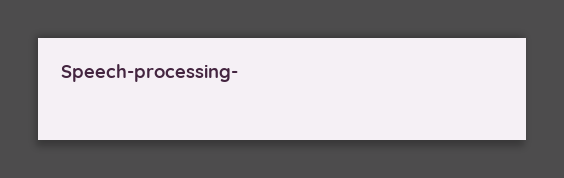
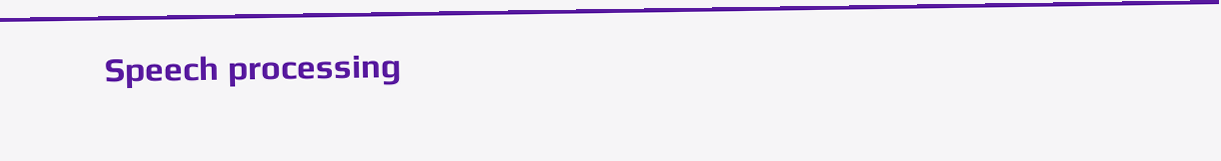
[61,64,238,82] Speech-processing- -> [104,54,403,89] Speech processing

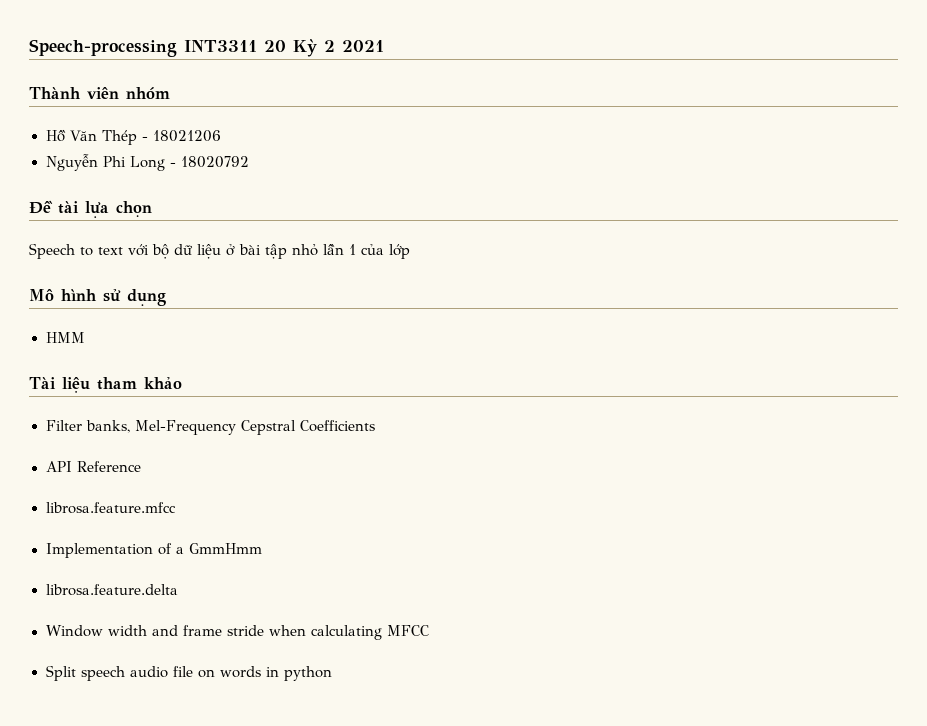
[104,54,403,89] Speech processing -> [29,39,384,57] [29,87,170,99] [45,129,222,145] [45,154,249,171] [29,200,152,218] [29,243,410,259] [29,289,166,306] [45,332,85,343] [29,377,182,393] [45,420,375,435] [45,461,141,472] [45,502,176,514] [45,543,262,558] [45,584,178,596] [45,625,429,640] [45,665,332,681] Speech-processing INT3311 20 Kỳ 2 2021 // Thành viên nhóm // Hồ Văn Thép - 18021206 // Nguyễn Phi Long - 18020792 // Đề tài lựa chọn // Speech to text với bộ dữ liệu ở bài tập nhỏ lần 1 của lớp // Mô hình sử dụng // HMM // Tài liệu tham khảo // Filter banks, Mel-Frequency Cepstral Coefficients // API Reference // librosa.feature.mfcc // Implementation of a GmmHmm // librosa.feature.delta // Window width and frame stride when calculating MFCC // Split speech audio file on words in python

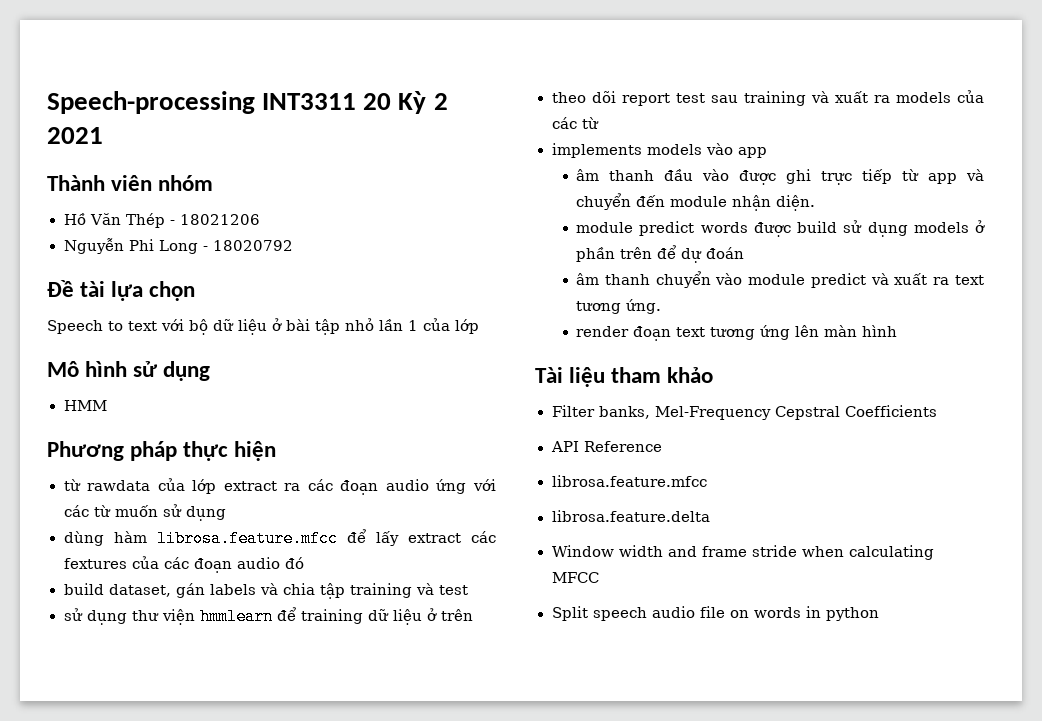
(85, 337) none -> [47,441,277,461] [63,478,497,495] [63,504,226,521] [63,529,496,547] [63,556,304,573] [63,583,468,599] [63,607,473,625] [551,90,984,106] [551,117,599,129] [551,143,767,158] [576,169,984,185] [576,193,816,211] [576,220,985,237] [576,245,745,263] [576,271,984,288] [576,299,662,314] [576,325,898,341] // Phương pháp thực hiện // từ rawdata của lớp extract ra các đoạn audio ứng với các từ muốn sử dụng // dùng hàm librosa.feature.mfcc để lấy extract các fextures của các đoạn audio đó // build dataset, gán labels và chia tập training và test // sử dụng thư viện hmmlearn để training dữ liệu ở trên // theo dõi report test sau training và xuất ra models của các từ // implements models vào app // âm thanh đầu vào được ghi trực tiếp từ app và chuyển đến module nhận diện. // module predict words được build sử dụng models ở phần trên để dự đoán // âm thanh chuyển vào module predict và xuất ra text tương ứng. // render đoạn text tương ứng lên màn hình
[45,543,262,558] // Implementation of a GmmHmm -> (707, 481) none

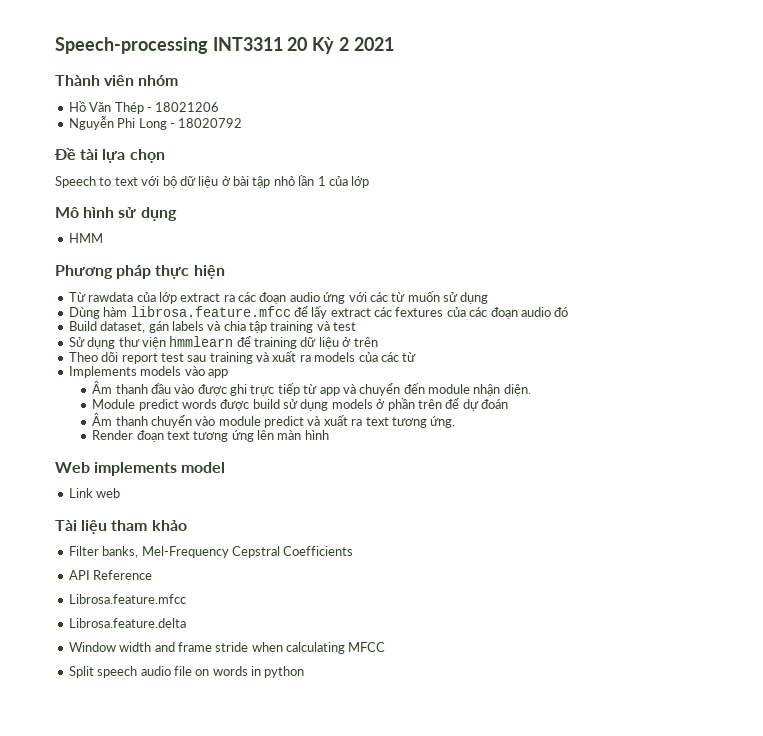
[63,479,81,491] từ -> [68,292,86,302] Từ
[63,531,104,546] dùng -> [68,307,100,319] Dùng
[63,583,104,595] build -> [68,321,97,331] Build
[63,608,83,621] sử -> [68,337,85,347] Sử
[551,92,586,103] theo -> [68,352,98,362] Theo
[551,143,642,158] implements -> [68,366,137,378] Implements
[576,169,600,181] âm -> [92,381,113,394] Âm
[576,222,634,233] module -> [92,399,136,409] Module
[576,273,600,285] âm -> [92,413,113,426] Âm
[576,326,630,337] render -> [92,430,134,440] Render
(898, 331) none -> [55,462,226,476] [68,488,121,498] // Web implements model // Link web
[551,475,707,487] [551,510,710,522] librosa.feature.mfcc // librosa.feature.delta -> [68,594,186,604] [68,618,186,628] Librosa.feature.mfcc // Librosa.feature.delta

